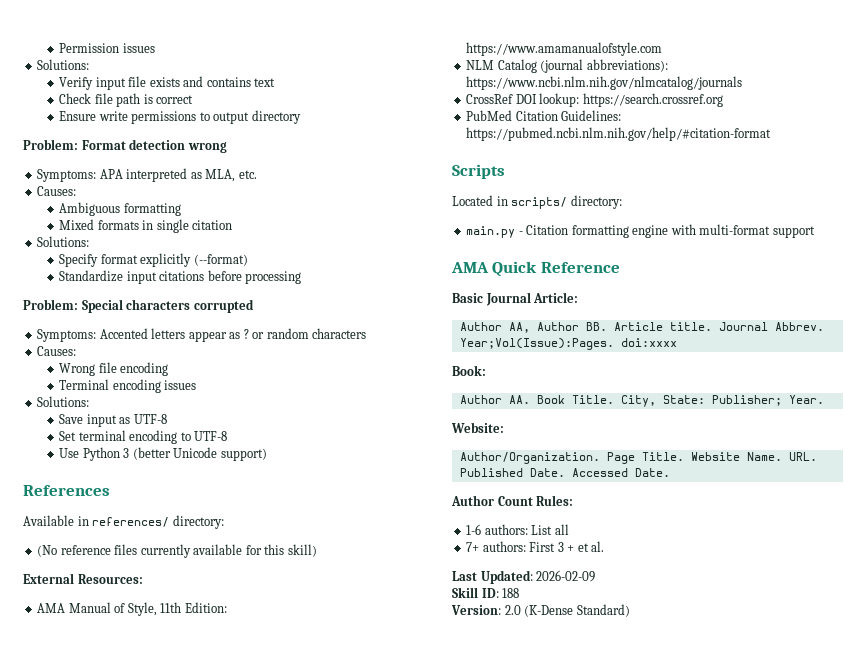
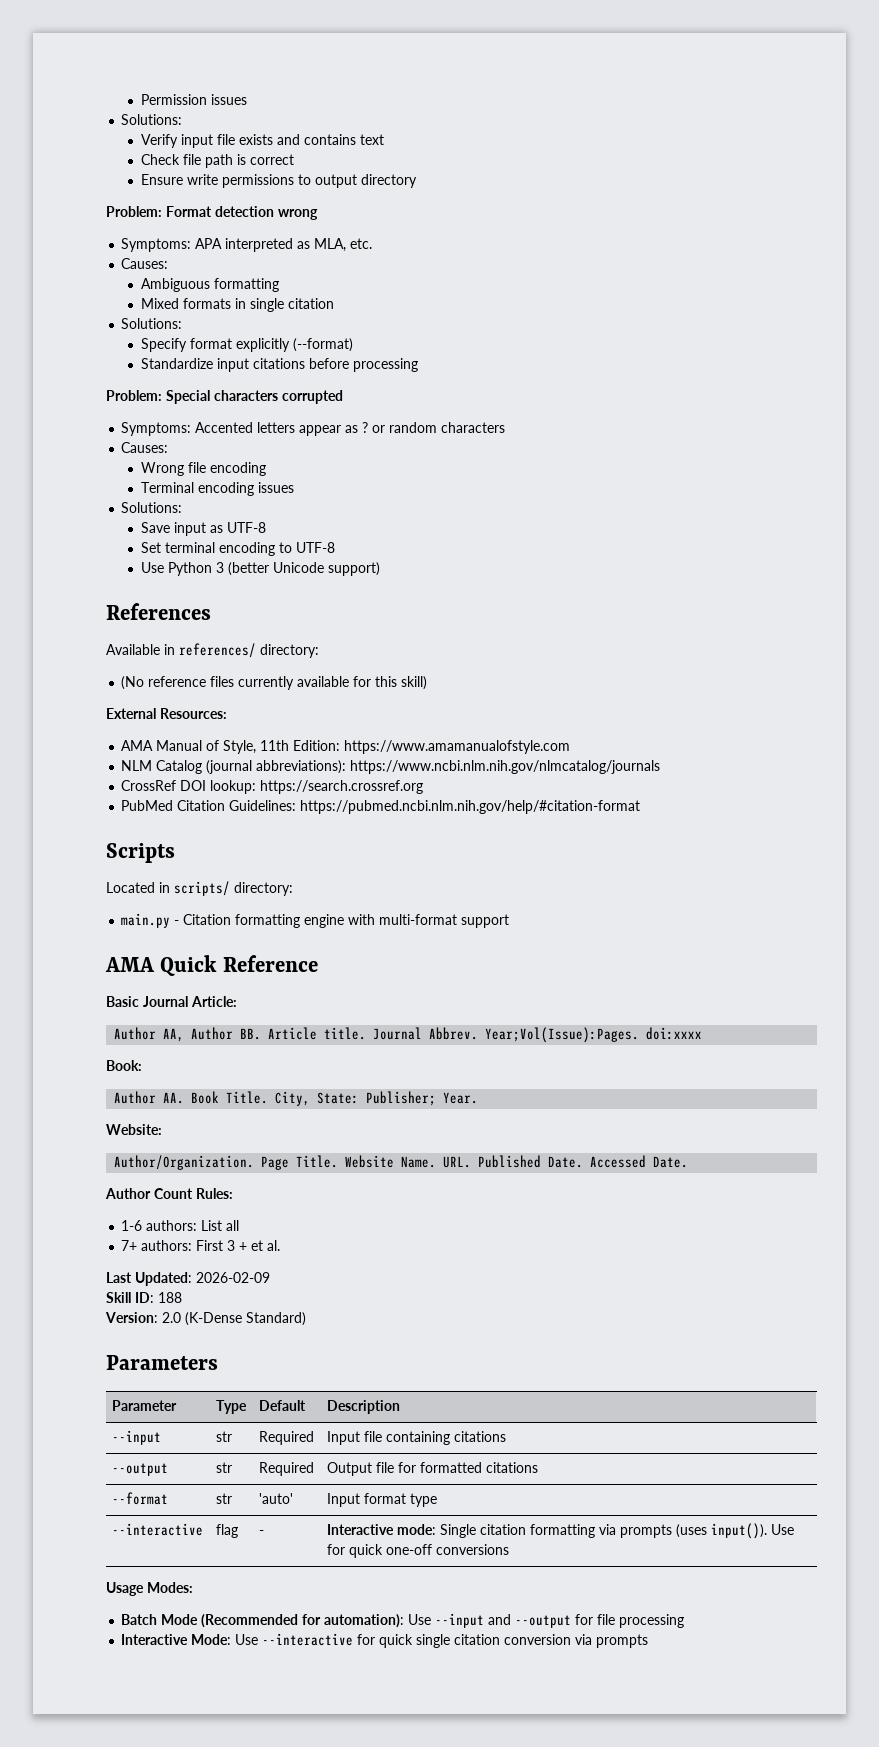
(630, 610) none -> [106,1355,218,1370] [112,1400,178,1411] [216,1400,248,1414] [259,1400,307,1411] [327,1400,401,1414] [112,1430,162,1445] [216,1431,233,1442] [259,1431,315,1445] [327,1431,507,1445] [112,1463,169,1476] [216,1462,233,1473] [259,1462,315,1476] [327,1462,539,1476] [112,1492,169,1505] [216,1493,233,1504] [259,1493,294,1504] [327,1493,438,1507] [112,1523,204,1536] [216,1524,239,1538] [259,1530,265,1535] [327,1523,795,1539] [327,1544,510,1558] [106,1582,193,1596] [121,1613,685,1628] [121,1633,649,1648] // Parameters // Parameter | Type | Default | Description // --input | str | Required | Input file containing citations // --output | str | Required | Output file for formatted citations // --format | str | 'auto' | Input format type // --interactive | flag | - | Interactive mode: Single citation formatting via prompts (uses input()). Use for quick one-off conversions // Usage Modes: // Batch Mode (Recommended for automation): Use --input and --output for file processing // Interactive Mode: Use --interactive for quick single citation conversion via prompts

